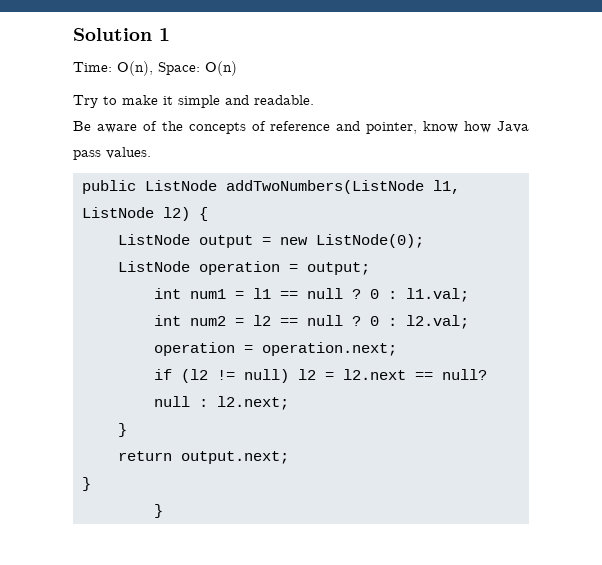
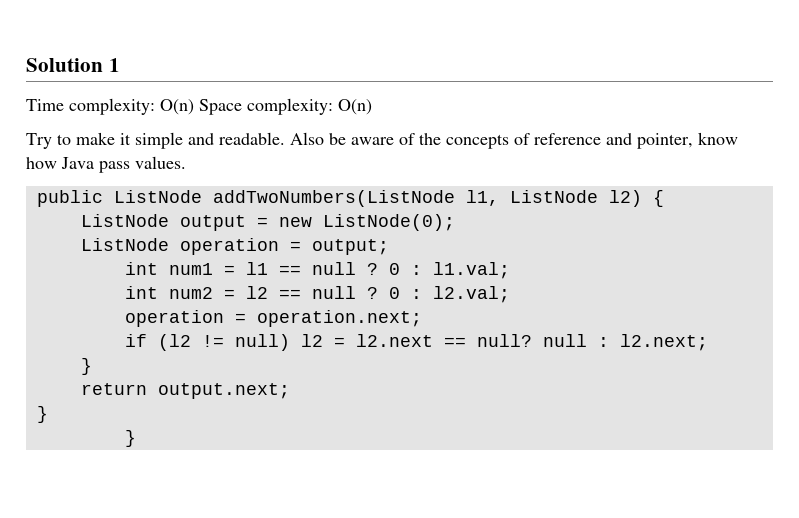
[73,61,200,76] Time: O(n), Space: -> [26,98,333,115] Time complexity: O(n) Space complexity:
[73,121,91,131] // Be -> [290,132,346,145] Also be

